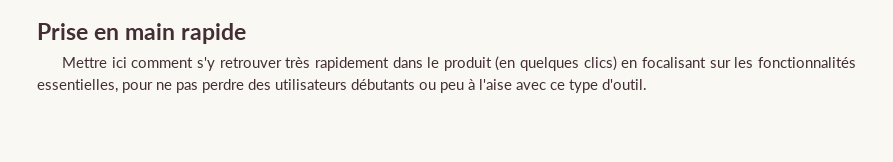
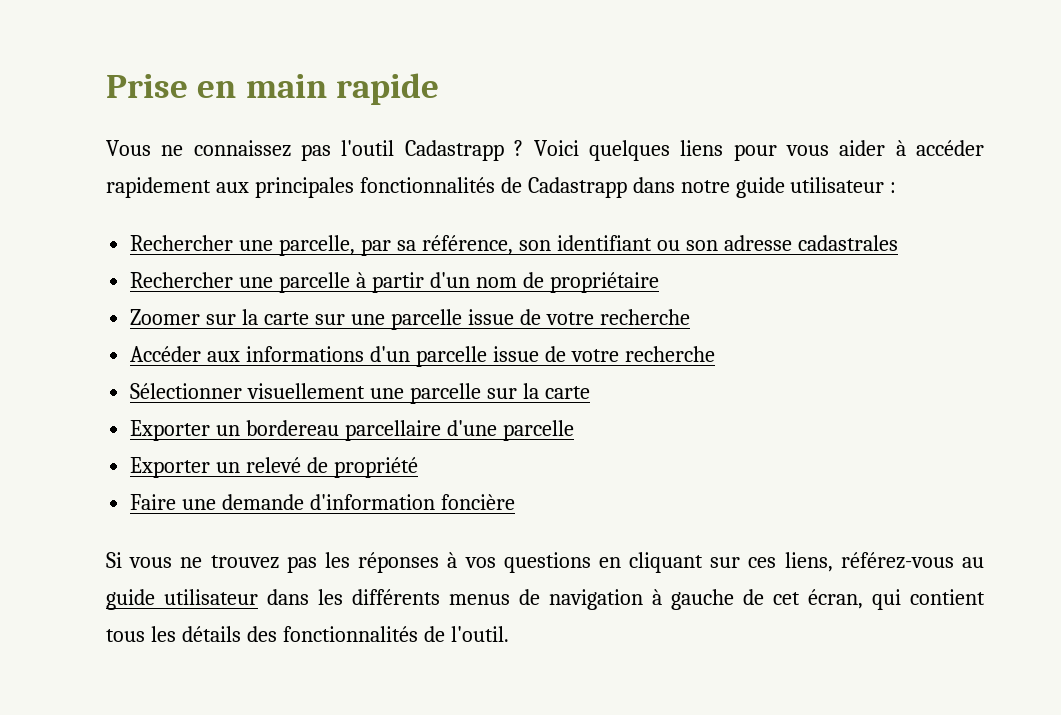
[61,56,856,71] [37,79,647,93] Mettre ici comment s'y retrouver très rapidement dans le produit (en quelques clics) en focalisant sur les fonctionnalités essentielles, pour ne pas perdre des utilisateurs débutants ou peu à l'aise avec ce type d'outil. -> [106,140,985,161] [106,177,897,198] [130,235,898,256] [130,272,659,293] [130,309,690,330] [130,346,715,367] [130,383,590,404] [130,420,574,441] [130,457,418,478] [130,494,515,510] [106,552,984,573] [106,589,985,610] [106,626,509,642] Vous ne connaissez pas l'outil Cadastrapp ? Voici quelques liens pour vous aider à accéder rapidement aux principales fonctionnalités de Cadastrapp dans notre guide utilisateur : // Rechercher une parcelle, par sa référence, son identifiant ou son adresse cadastrales // Rechercher une parcelle à partir d'un nom de propriétaire // Zoomer sur la carte sur une parcelle issue de votre recherche // Accéder aux informations d'un parcelle issue de votre recherche // Sélectionner visuellement une parcelle sur la carte // Exporter un bordereau parcellaire d'une parcelle // Exporter un relevé de propriété // Faire une demande d'information foncière // Si vous ne trouvez pas les réponses à vos questions en cliquant sur ces liens, référez-vous au guide utilisateur dans les différents menus de navigation à gauche de cet écran, qui contient tous les détails des fonctionnalités de l'outil.

